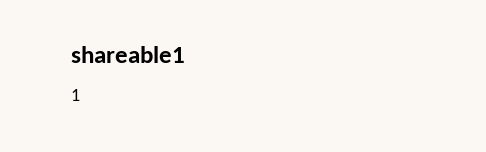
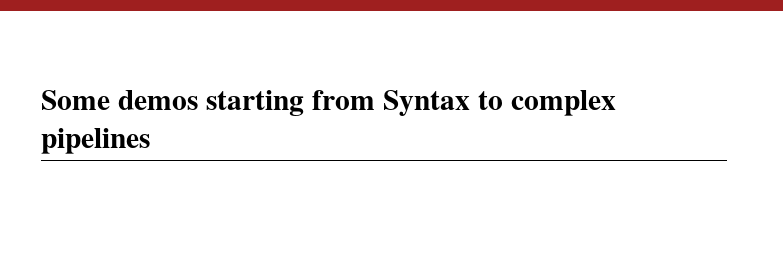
[71,46,185,63] [71,89,80,101] shareable1 // 1 -> [41,90,616,116] [41,128,150,154] Some demos starting from Syntax to complex pipelines

